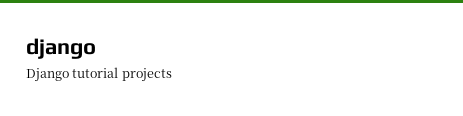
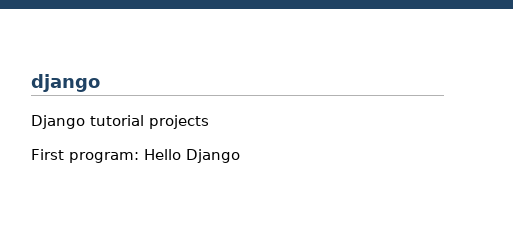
(172, 75) none -> [31,149,240,163] // First program: Hello Django

